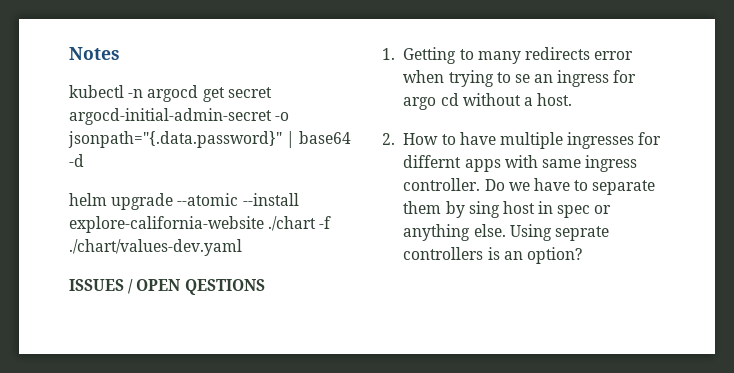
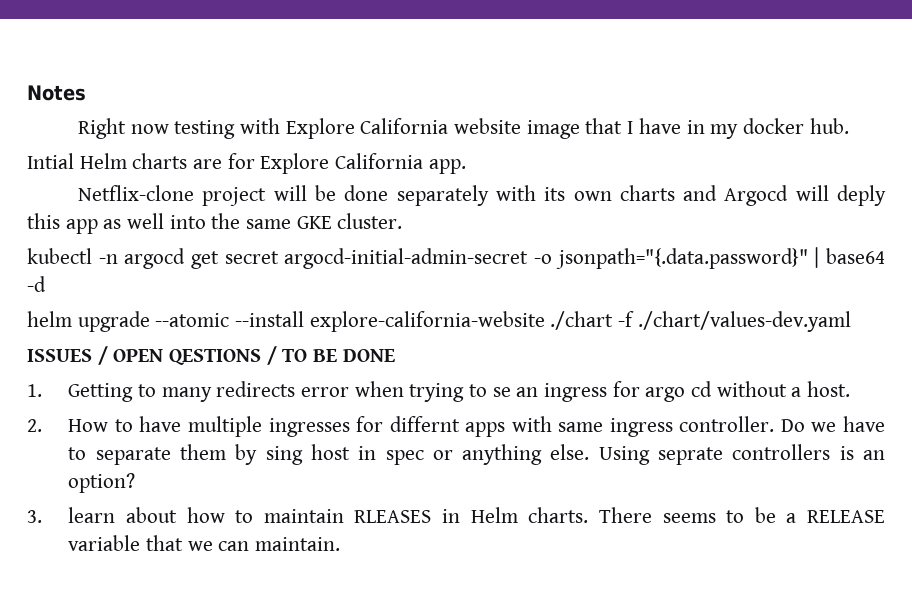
(120, 53) none -> [78,118,849,139] [27,153,466,174] [78,185,886,206] [27,213,403,234] // Right now testing with Explore California website image that I have in my docker hub. // Intial Helm charts are for Explore California app. // Netflix-clone project will be done separately with its own charts and Argocd will deply this app as well into the same GKE cluster.
(265, 287) none -> [266,346,395,365] / TO BE DONE
(582, 255) none -> [27,507,886,523] [68,535,340,551] // 3. learn about how to maintain RLEASES in Helm charts. There seems to be a RELEASE variable that we can maintain.

